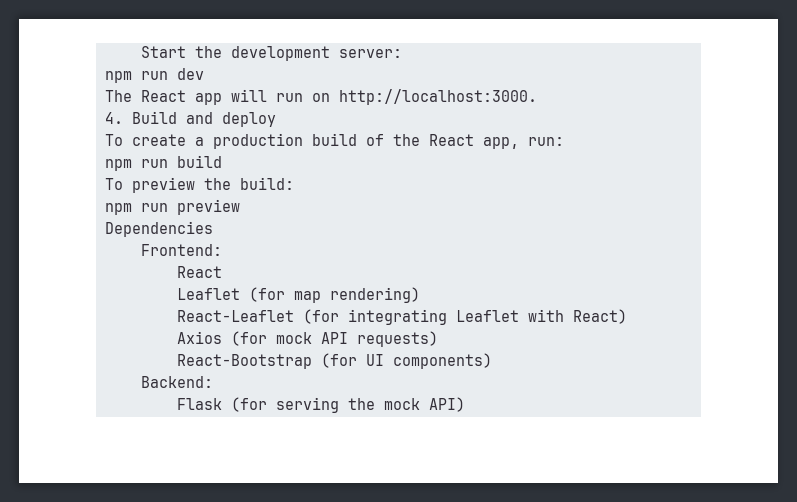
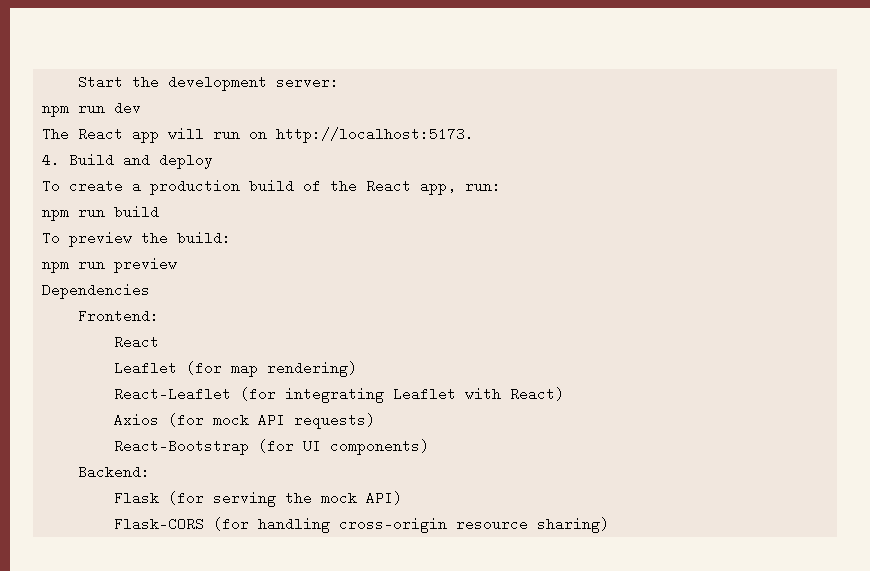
[338,89,537,105] http://localhost:3000. -> [276,127,475,143] http://localhost:5173.
(465, 404) none -> [114,517,610,533] // Flask-CORS (for handling cross-origin resource sharing)

